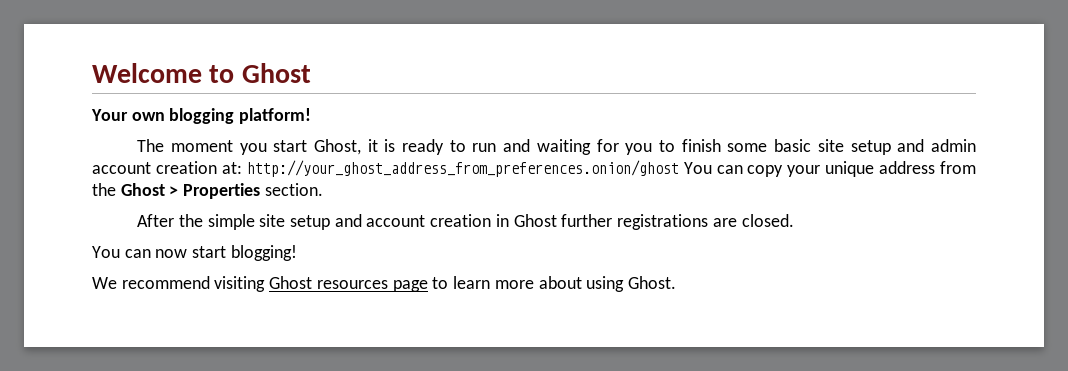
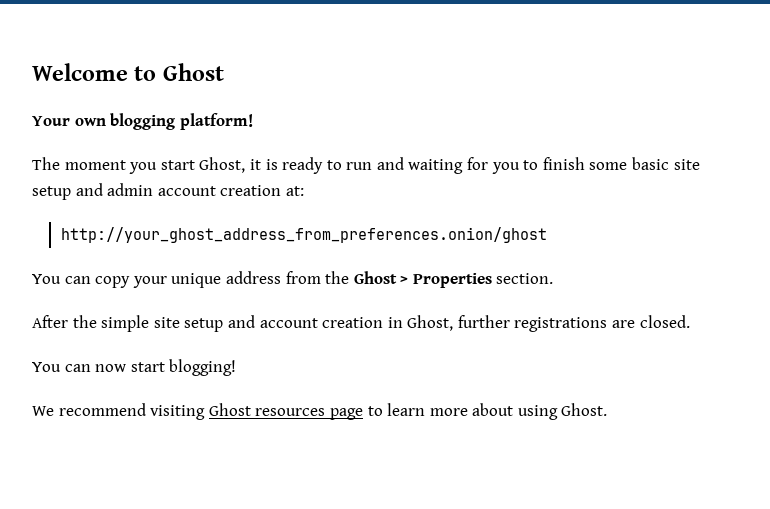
(242, 168) none -> (304, 191) //
(679, 168) none -> (547, 235) //
[513,214,557,227] Ghost -> [407,315,454,331] Ghost,

